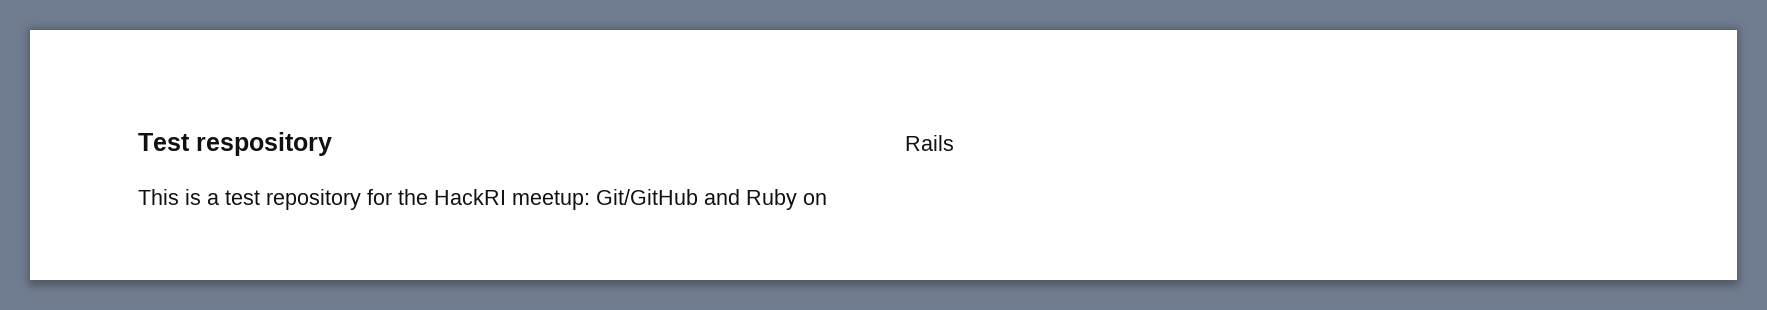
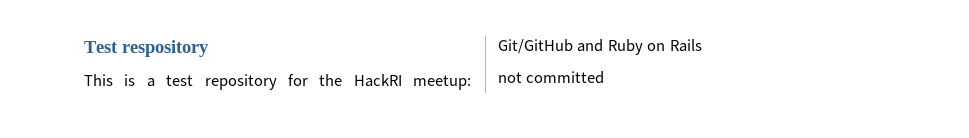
(954, 143) none -> [498,71,605,84] // not committed

